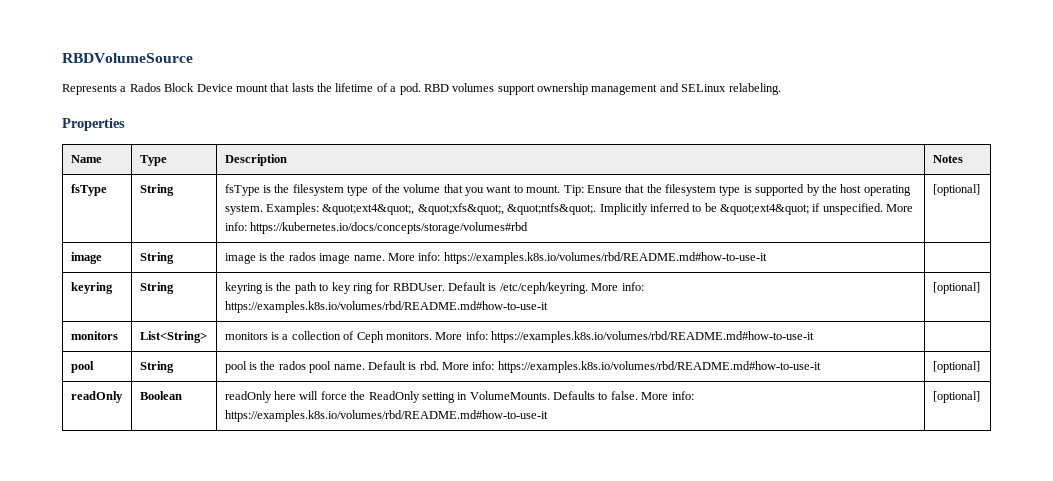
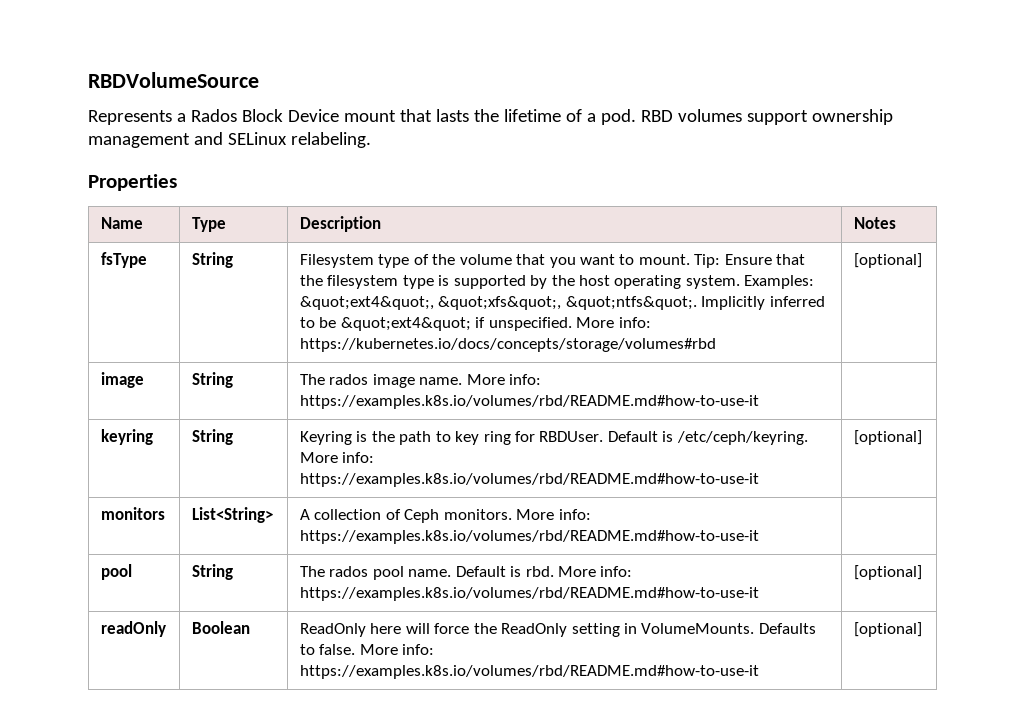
[224,184,344,196] fsType is the filesystem -> [299,254,374,268] Filesystem
[224,252,286,264] image is the -> [299,374,325,385] The
[224,282,263,294] keyring -> [299,431,352,445] Keyring
[224,332,289,340] monitors is a -> [299,509,310,520] A
[224,361,276,373] pool is the -> [299,566,325,577] The
[224,391,272,403] readOnly -> [299,623,366,637] ReadOnly

